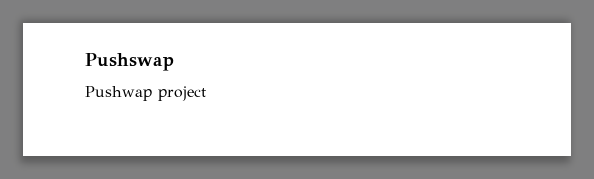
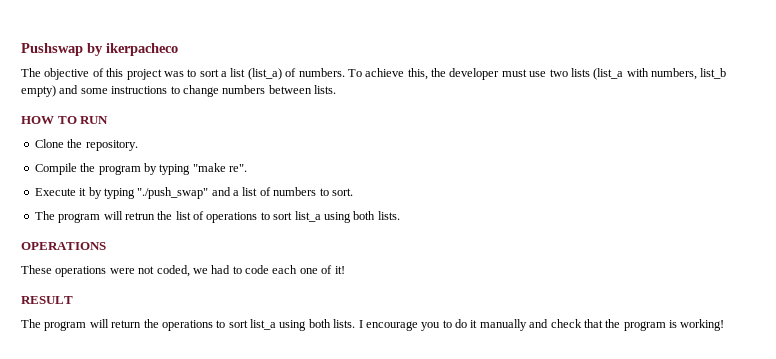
[85,86,206,101] // Pushwap project -> [87,43,178,56] [21,68,727,80] [21,85,336,97] [21,116,109,124] [34,139,138,151] [34,163,247,175] [34,187,353,199] [34,211,400,223] [21,242,106,250] [21,265,345,277] [21,296,73,304] [21,319,725,331] by ikerpacheco // The objective of this project was to sort a list (list_a) of numbers. To achieve this, the developer must use two lists (list_a with numbers, list_b empty) and some instructions to change numbers between lists. // HOW TO RUN // Clone the repository. // Compile the program by typing "make re". // Execute it by typing "./push_swap" and a list of numbers to sort. // The program will retrun the list of operations to sort list_a using both lists. // OPERATIONS // These operations were not coded, we had to code each one of it! // RESULT // The program will return the operations to sort list_a using both lists. I encourage you to do it manually and check that the program is working!

